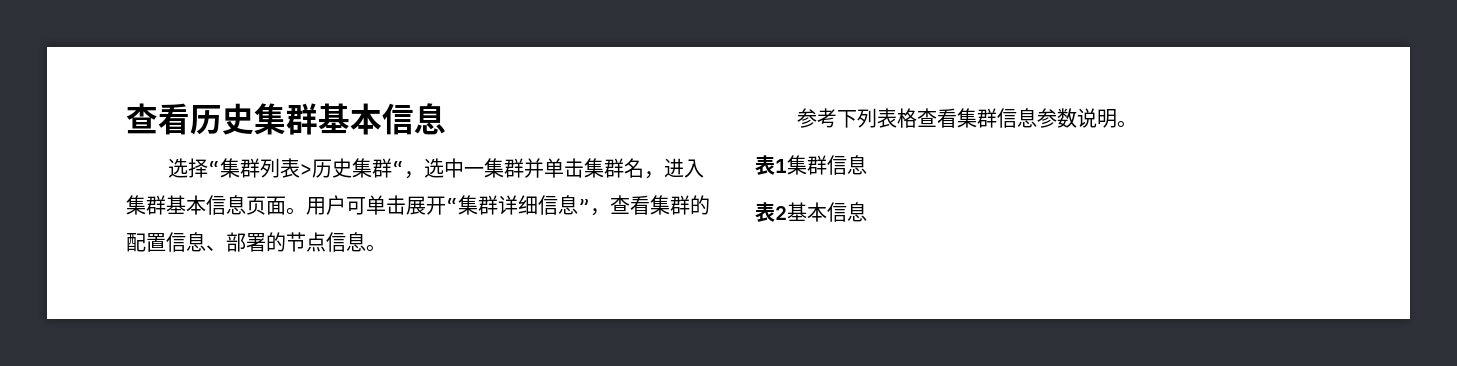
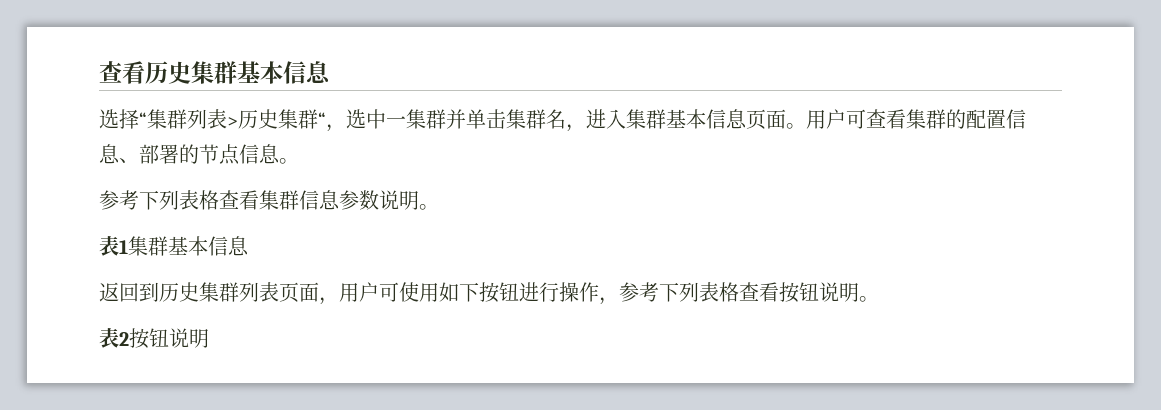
[366,195,610,216] 单击展开“集群详细信息”， -> (866, 119) none
[827,155,867,175] [755,202,867,222] 信息 // 表2基本信息 -> [168,236,249,256] [99,282,879,305] [99,328,209,349] 基本信息 // 返回到历史集群列表页面，用户可使用如下按钮进行操作，参考下列表格查看按钮说明。 // 表2按钮说明

